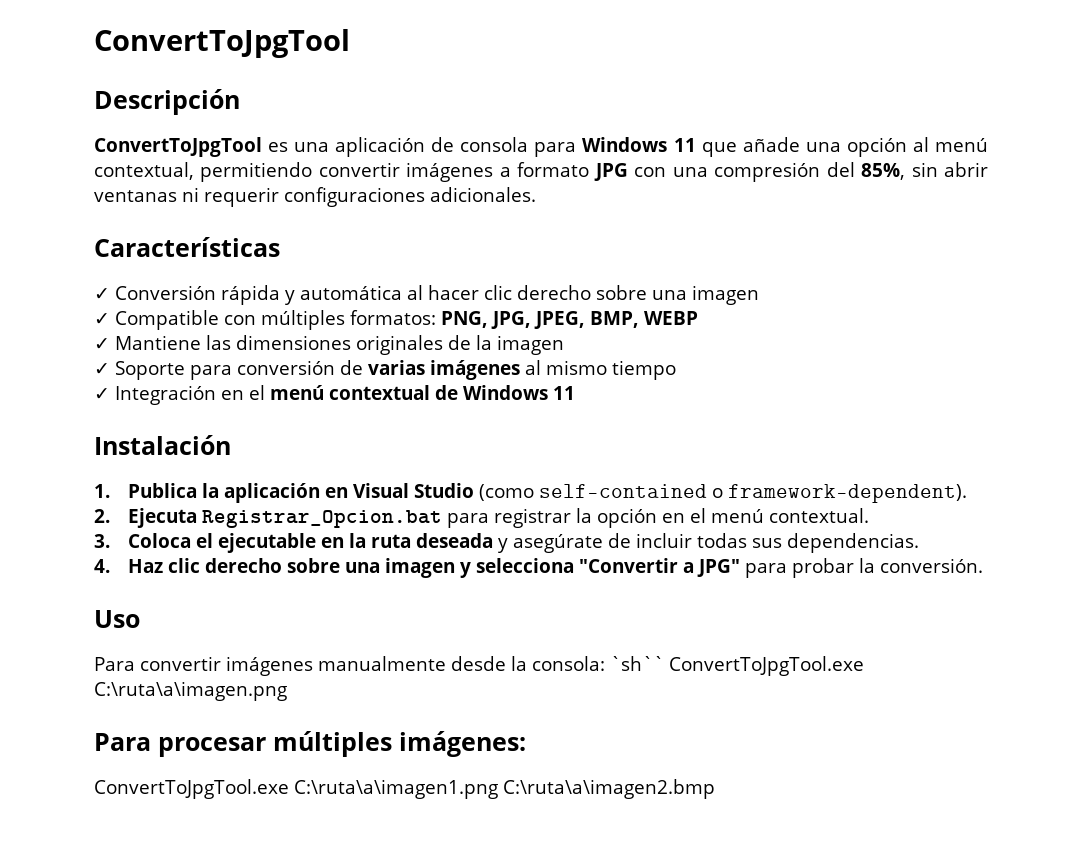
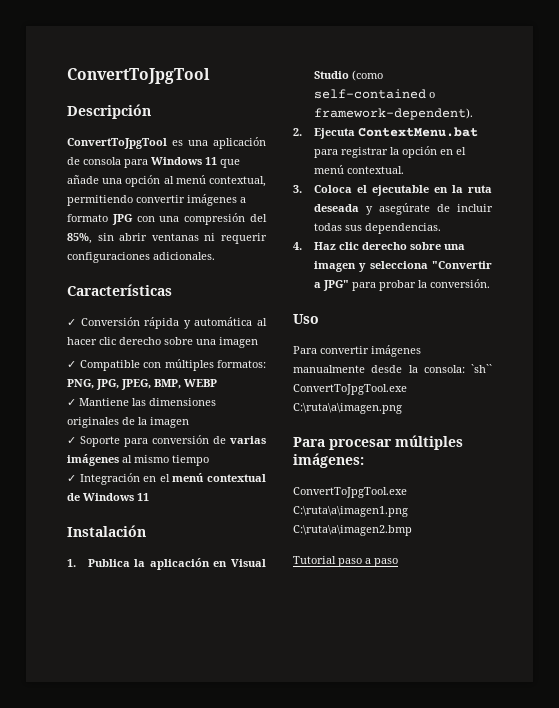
[202,510,443,528] Registrar_Opcion.bat -> [357,127,478,137] ContextMenu.bat
(715, 789) none -> [293,556,398,567] // Tutorial paso a paso

